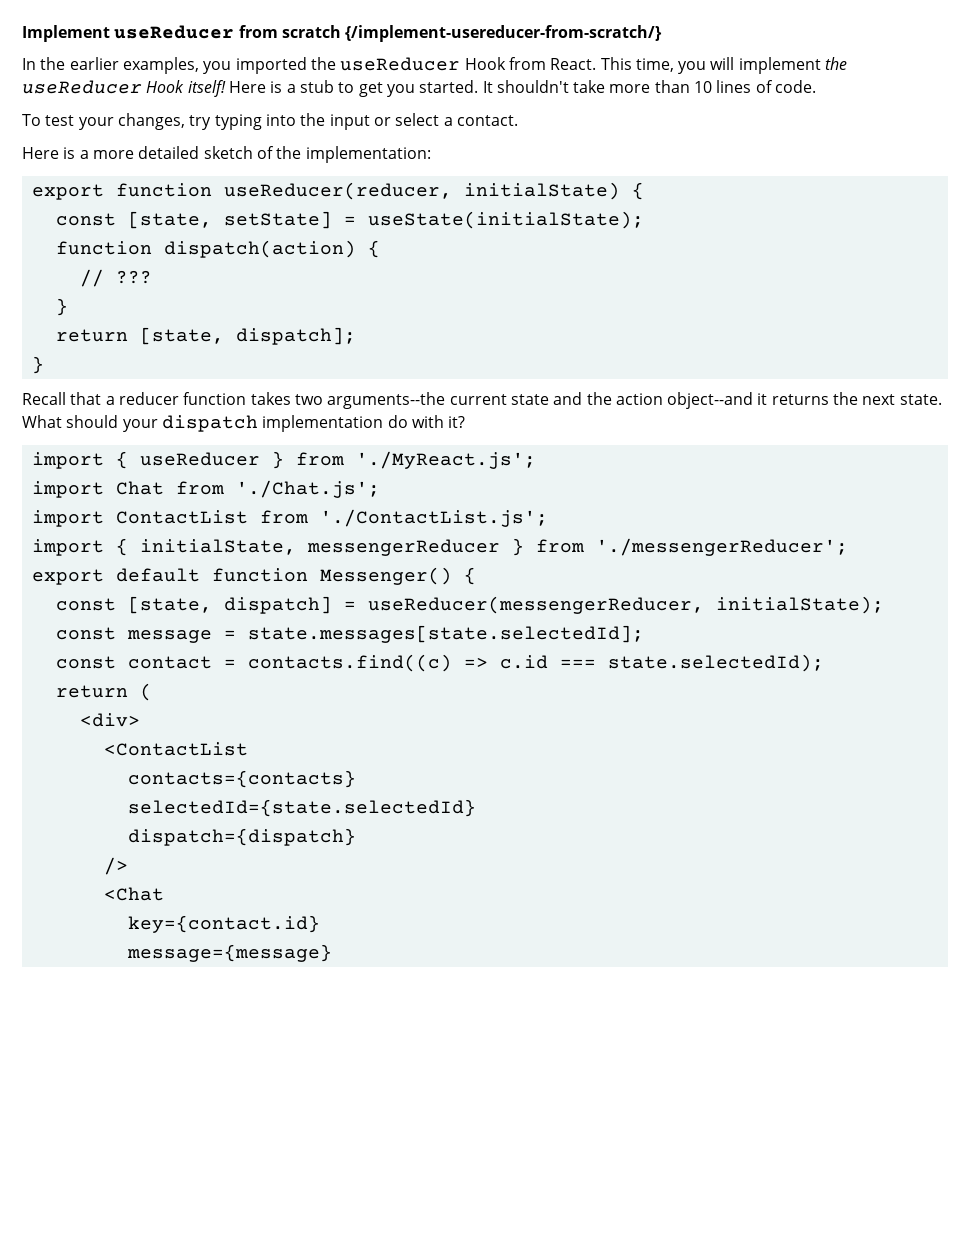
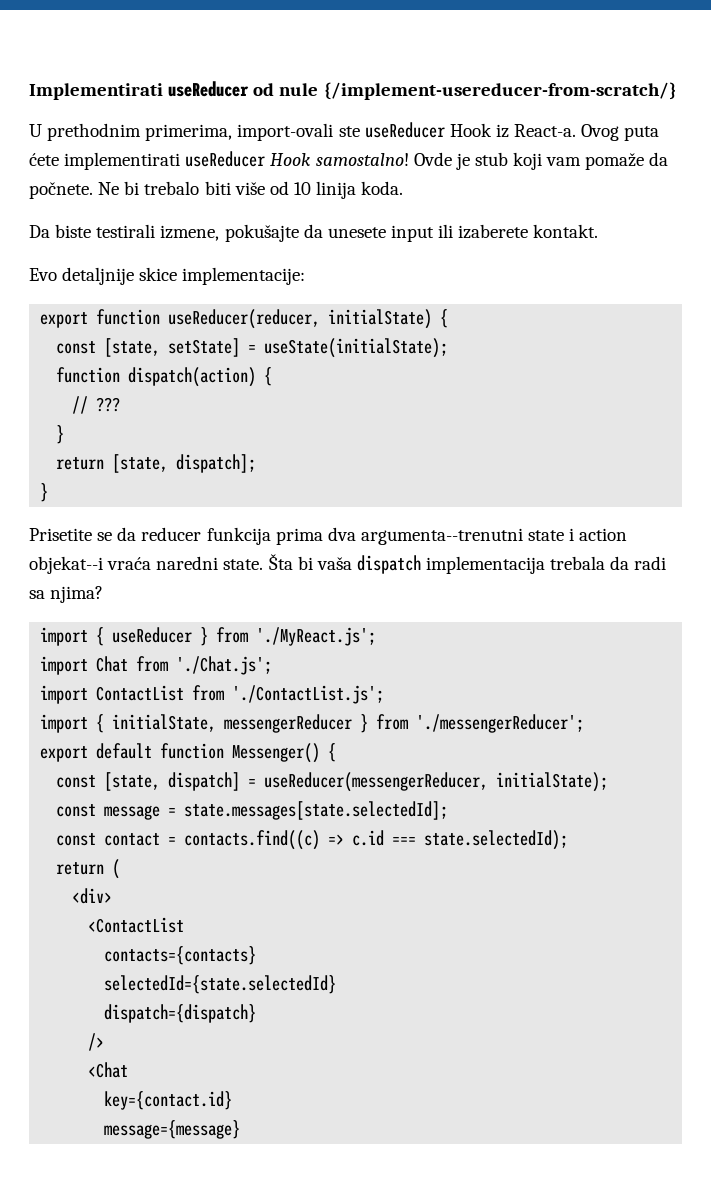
[22,25,663,42] [22,57,848,74] [22,80,817,97] [22,113,518,130] [22,146,431,163] Implement useReducer from scratch {/implement-usereducer-from-scratch/} // In the earlier examples, you imported the useReducer Hook from React. This time, you will implement the useReducer Hook itself! Here is a stub to get you started. It shouldn't take more than 10 lines of code. // To test your changes, try typing into the input or select a contact. // Here is a more detailed sketch of the implementation: -> [29,81,676,100] [29,122,660,141] [29,151,669,170] [29,181,404,199] [29,224,599,242] [29,267,306,285] Implementirati useReducer od nule {/implement-usereducer-from-scratch/} // U prethodnim primerima, import-ovali ste useReducer Hook iz React-a. Ovog puta ćete implementirati useReducer Hook samostalno! Ovde je stub koji vam pomaže da počnete. Ne bi trebalo biti više od 10 linija koda. // Da biste testirali izmene, pokušajte da unesete input ili izaberete kontakt. // Evo detaljnije skice implementacije:
[22,392,942,409] [22,415,466,432] Recall that a reducer function takes two arguments--the current state and the action object--and it returns the next state. What should your dispatch implementation do with it? -> [29,527,628,545] [29,554,667,574] [29,586,104,603] Prisetite se da reducer funkcija prima dva argumenta--trenutni state i action objekat--i vraća naredni state. Šta bi vaša dispatch implementacija trebala da radi sa njima?

